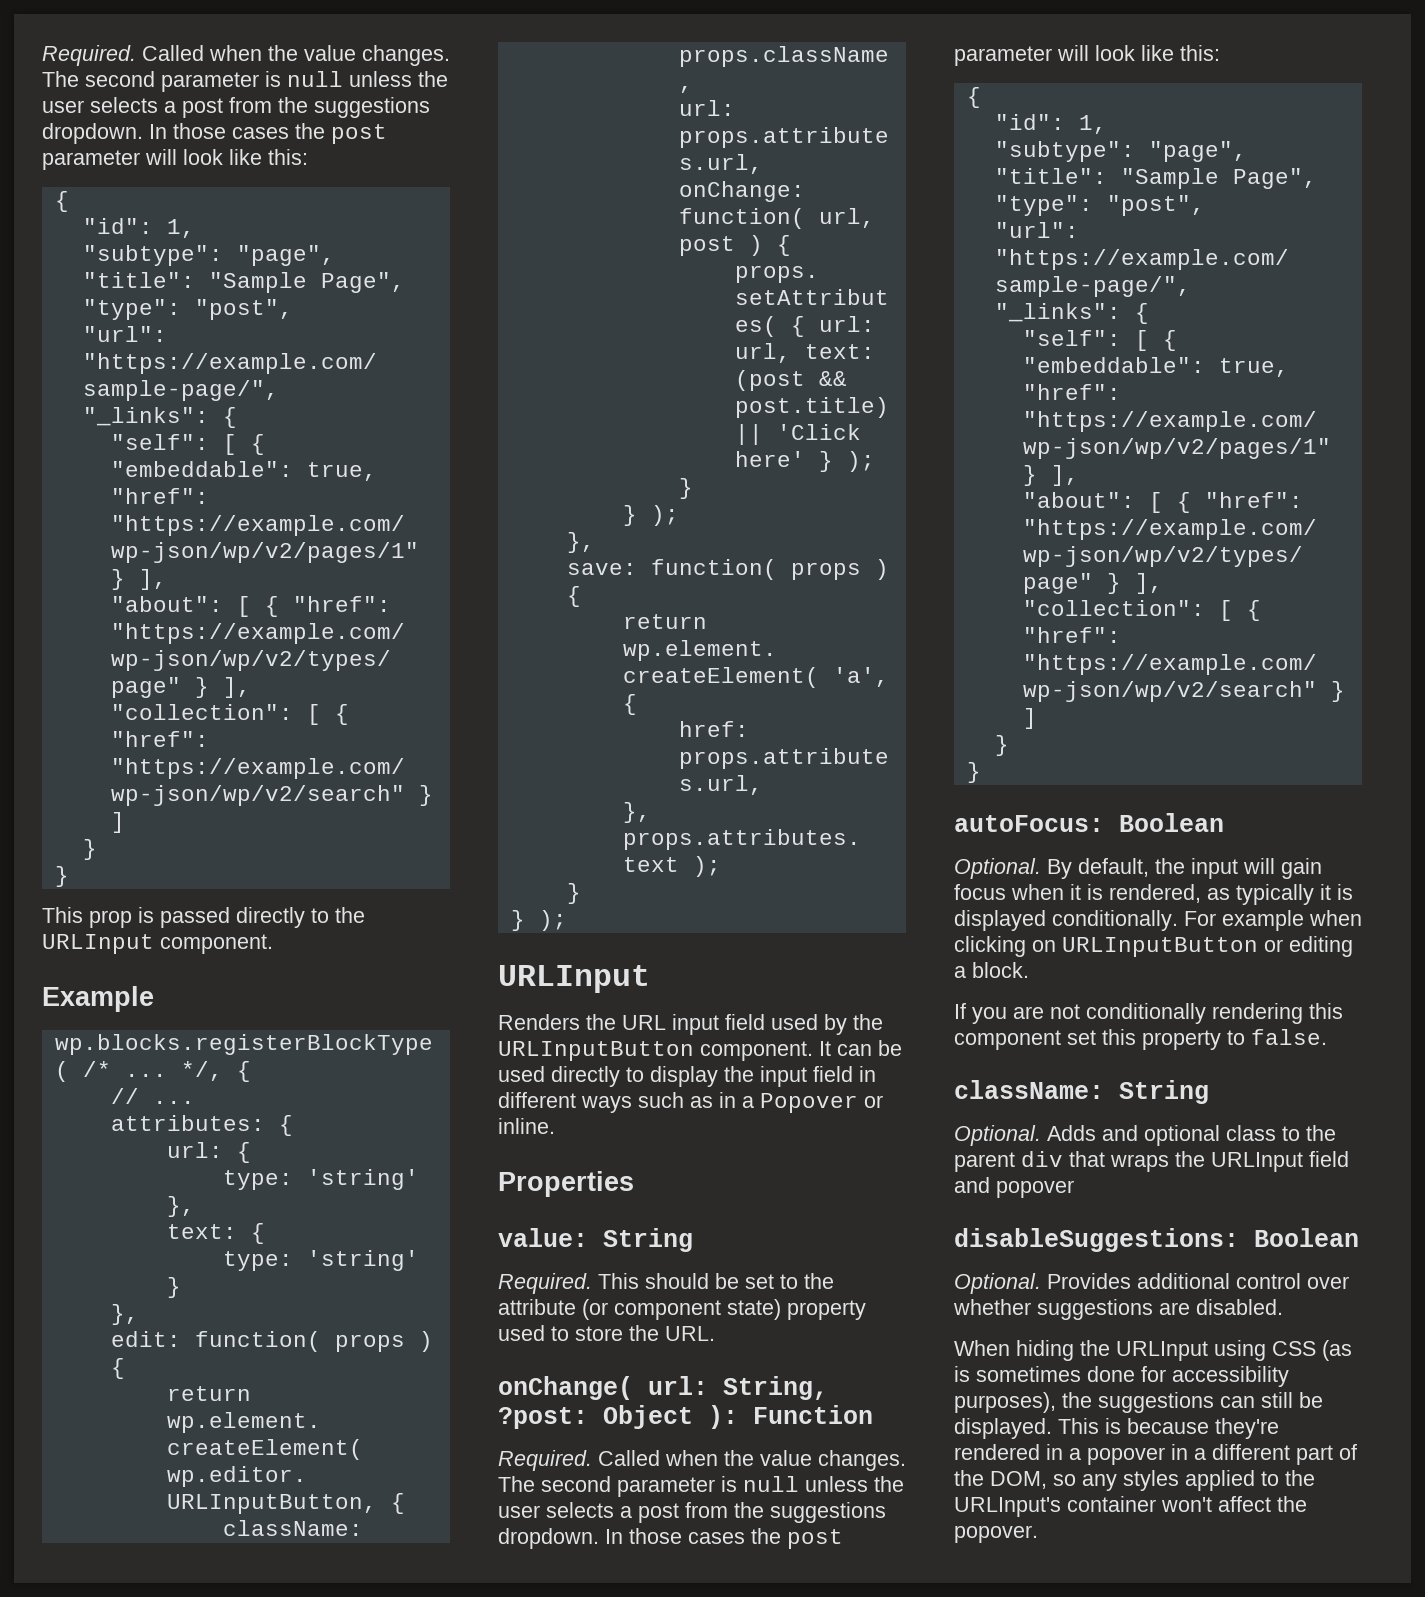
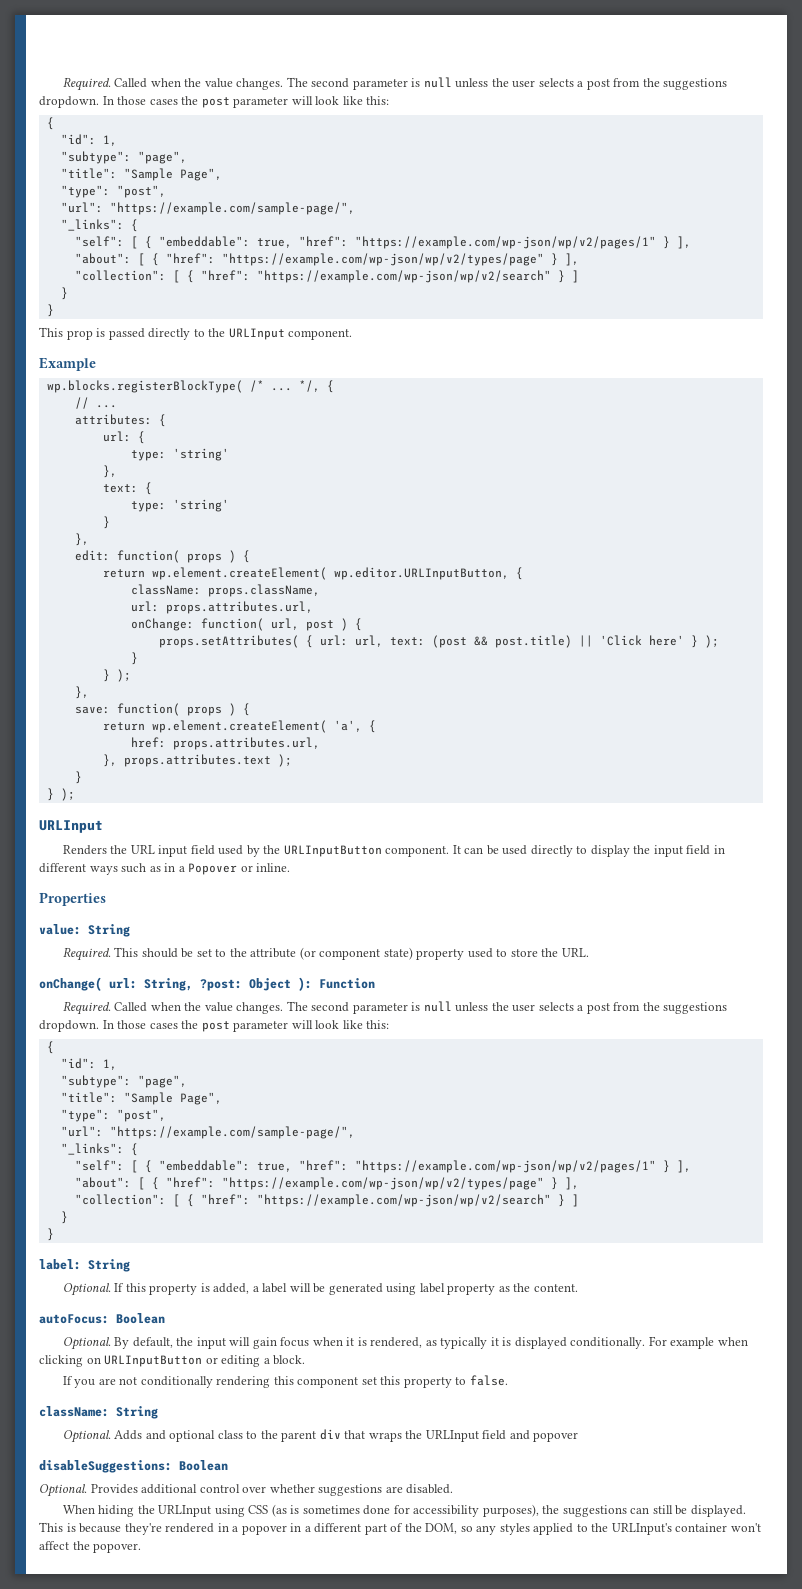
(981, 772) none -> [39,1259,130,1272] [62,1283,578,1296] // label: String // Optional. If this property is added, a label will be generated using label property as the content.

